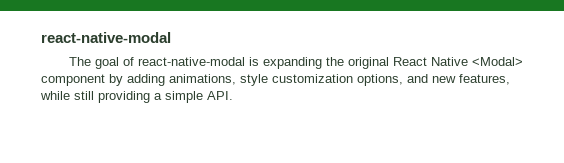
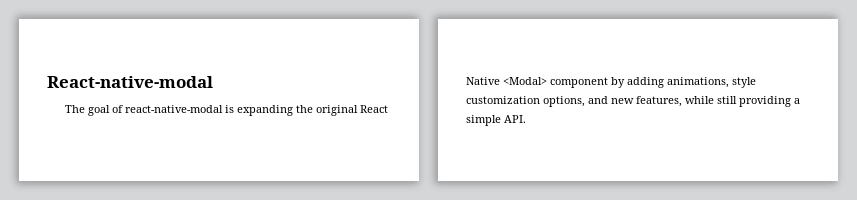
[41,32,171,43] react-native-modal -> [47,76,213,88] React-native-modal

